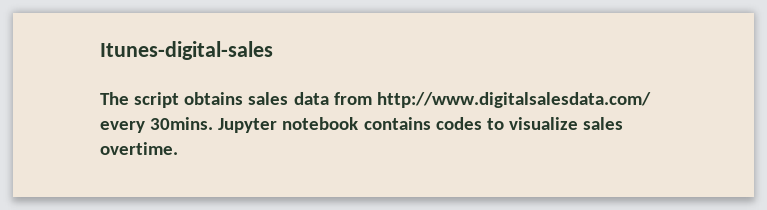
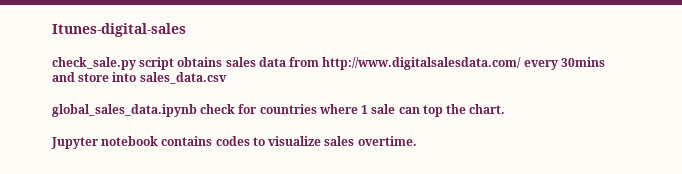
[100,92,129,105] The -> [52,57,136,70] check_sale.py
[150,117,214,130] 30mins. -> [560,57,605,67] [52,72,227,84] [52,104,506,117] 30mins and store into sales_data.csv // global_sales_data.ipynb check for countries where 1 sale can top the chart. //

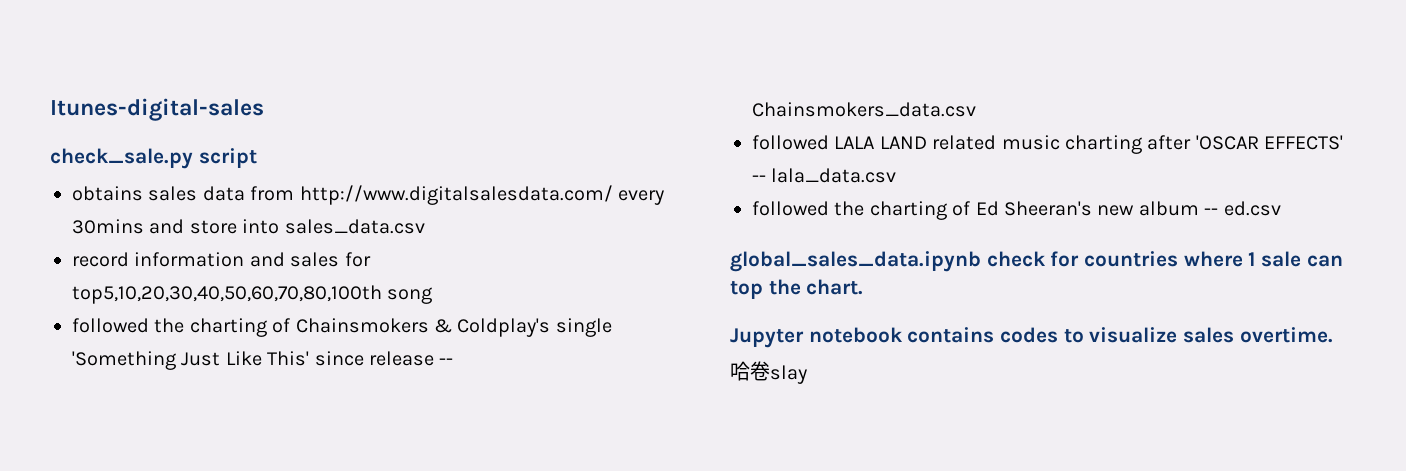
(175, 63) none -> (257, 158) //
(227, 78) none -> [72,252,371,267] [72,285,433,304] [72,318,612,337] [72,351,454,370] [752,102,976,117] [752,135,1344,154] [752,168,897,183] [752,201,1281,220] // record information and sales for top5,10,20,30,40,50,60,70,80,100th song // followed the charting of Chainsmokers & Coldplay's single 'Something Just Like This' since release -- Chainsmokers_data.csv // followed LALA LAND related music charting after 'OSCAR EFFECTS' -- lala_data.csv // followed the charting of Ed Sheeran's new album -- ed.csv
(417, 141) none -> [730,361,807,384] // 哈卷slay

